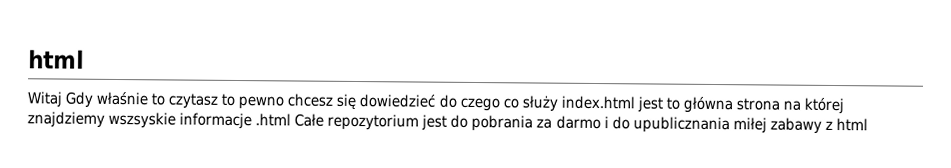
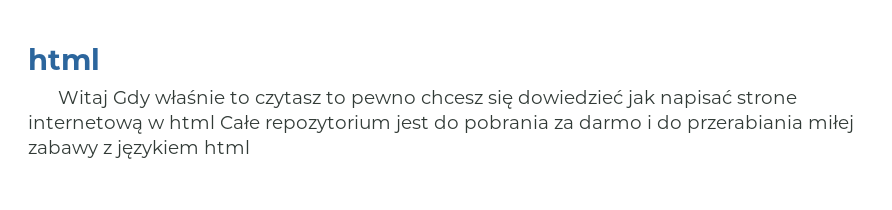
[438,94,844,115] [27,111,292,130] do czego co służy index.html jest to główna strona na której znajdziemy wszsyskie informacje .html -> [625,90,797,108] [28,115,215,134] jak napisać strone internetową w html
[632,116,730,134] upublicznania -> [687,115,803,133] przerabiania
(833, 125) none -> [115,140,199,159] językiem

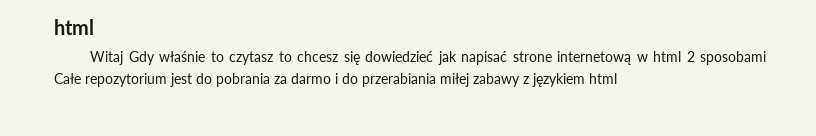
[350,94,416,108] pewno -> (292, 56) none
(215, 122) none -> [686,51,766,65] 2 sposobami

